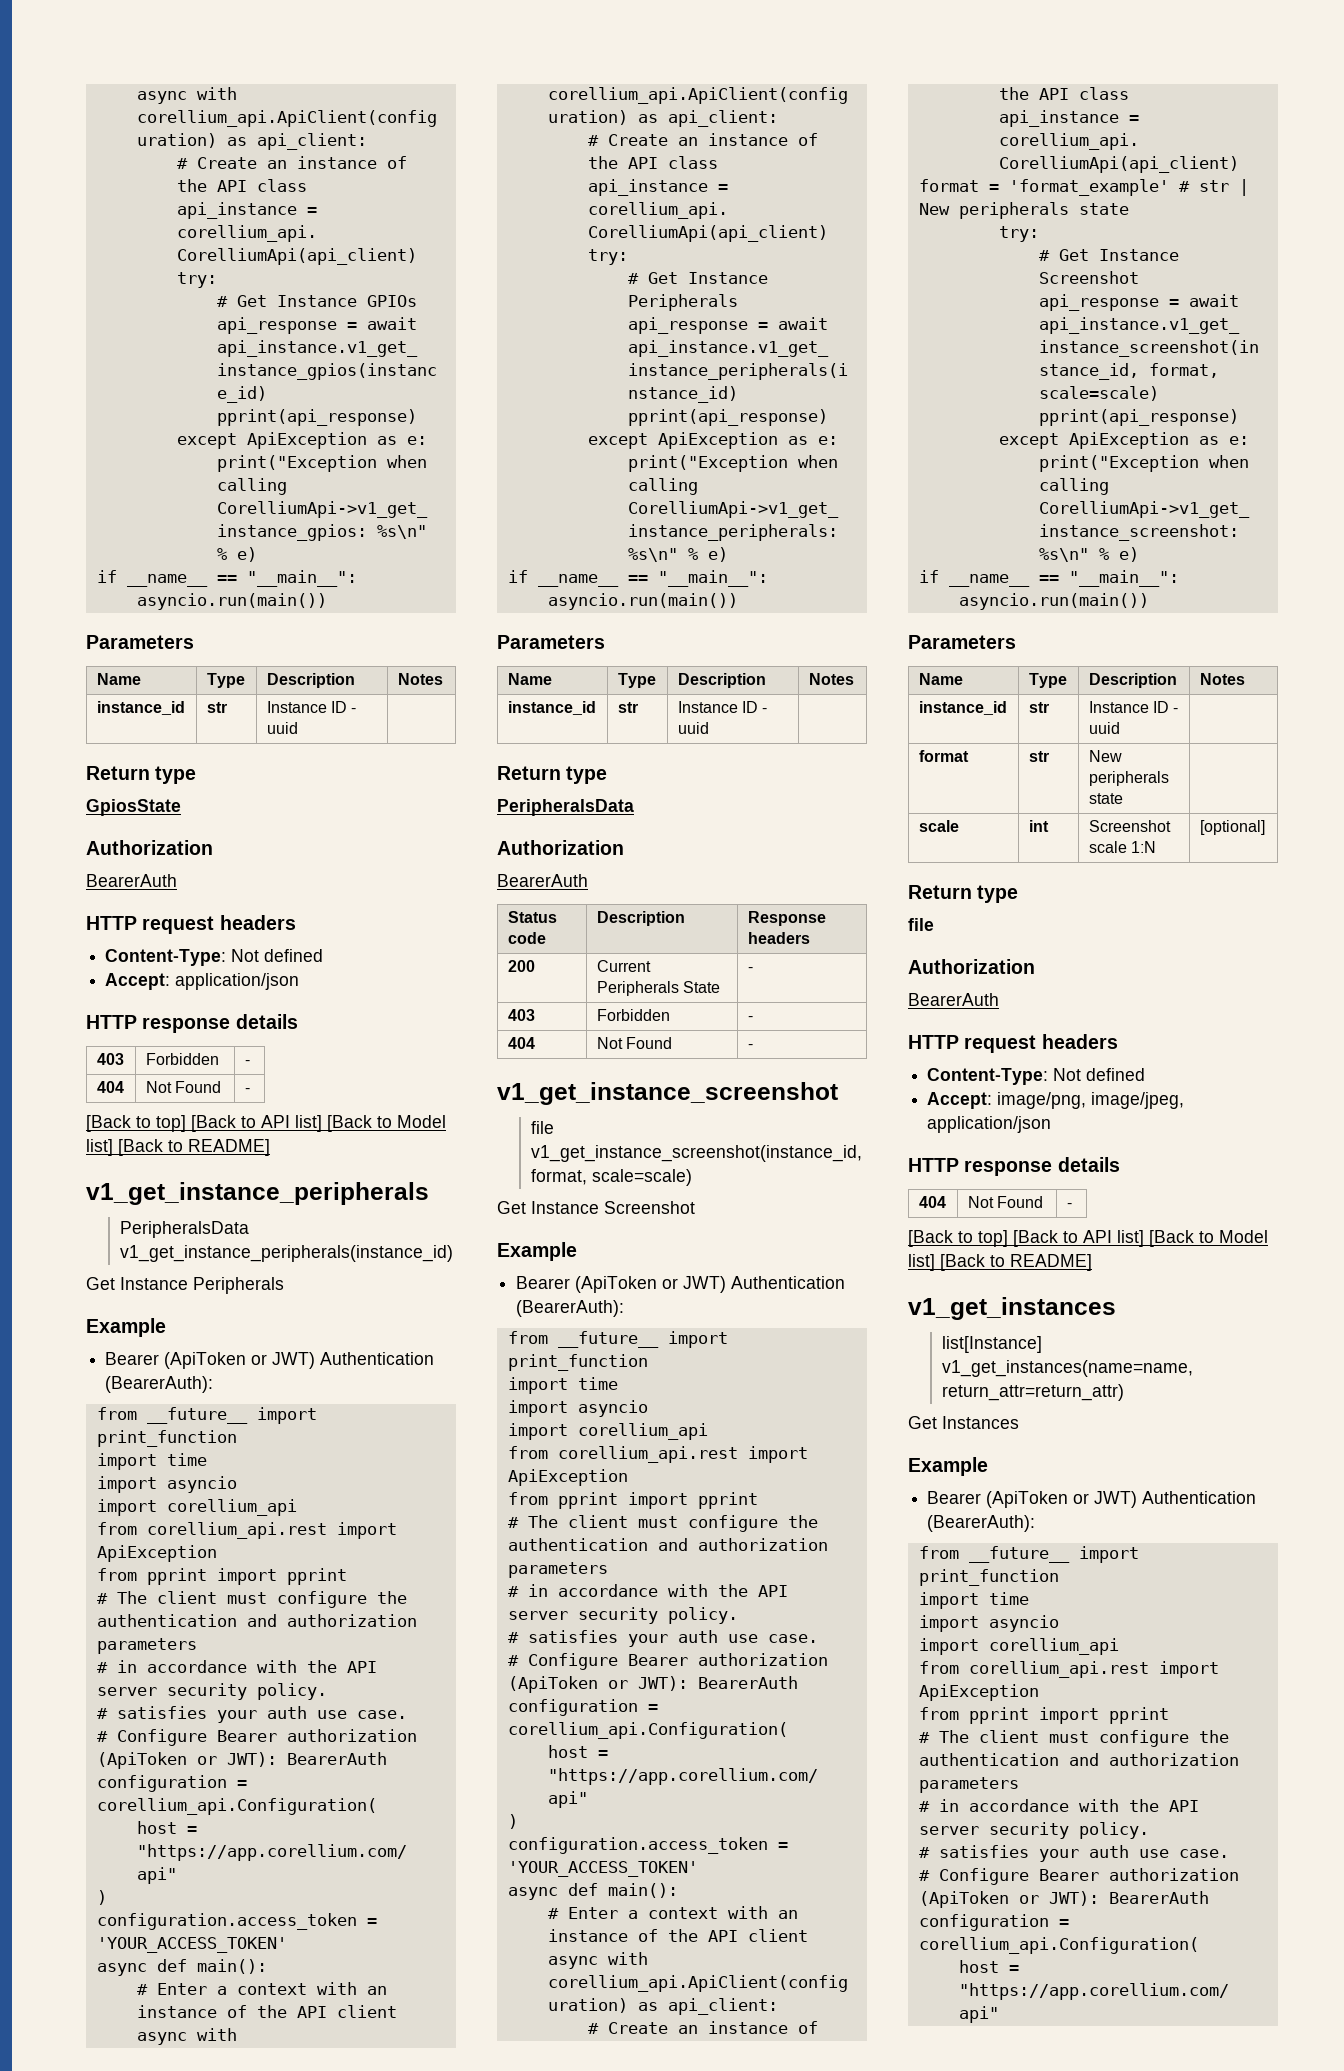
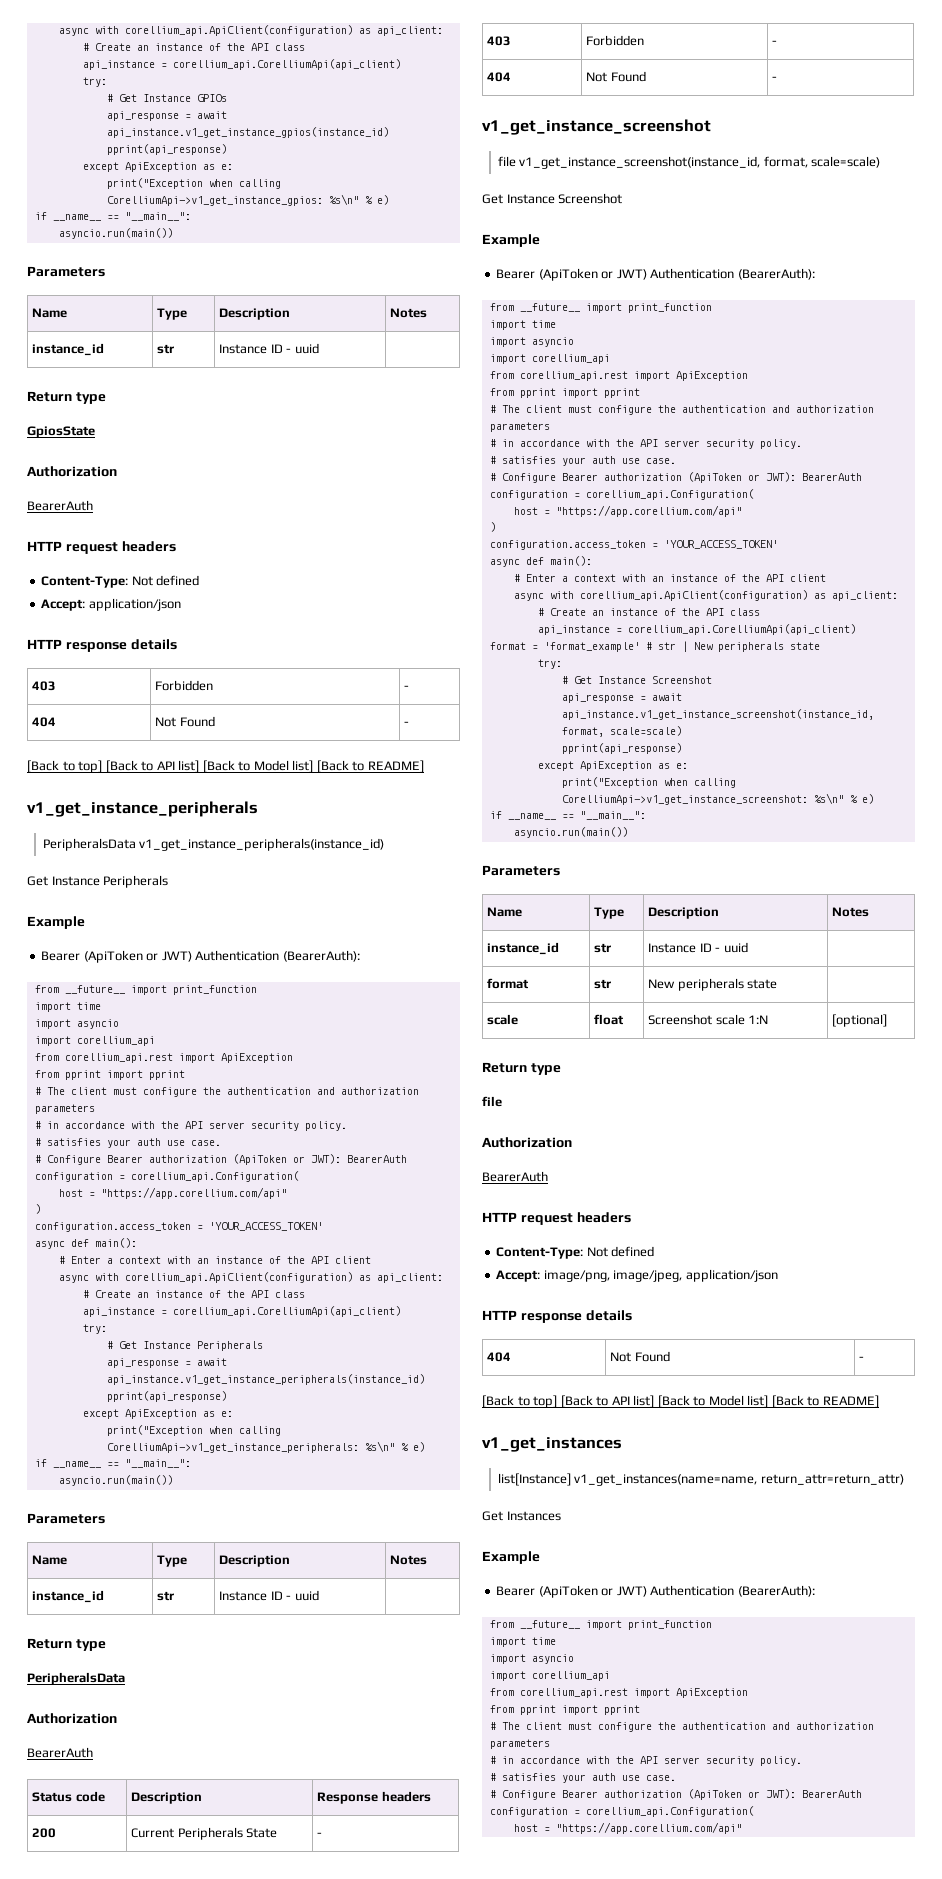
[1028,820,1049,832] int -> [594,1014,625,1025] float

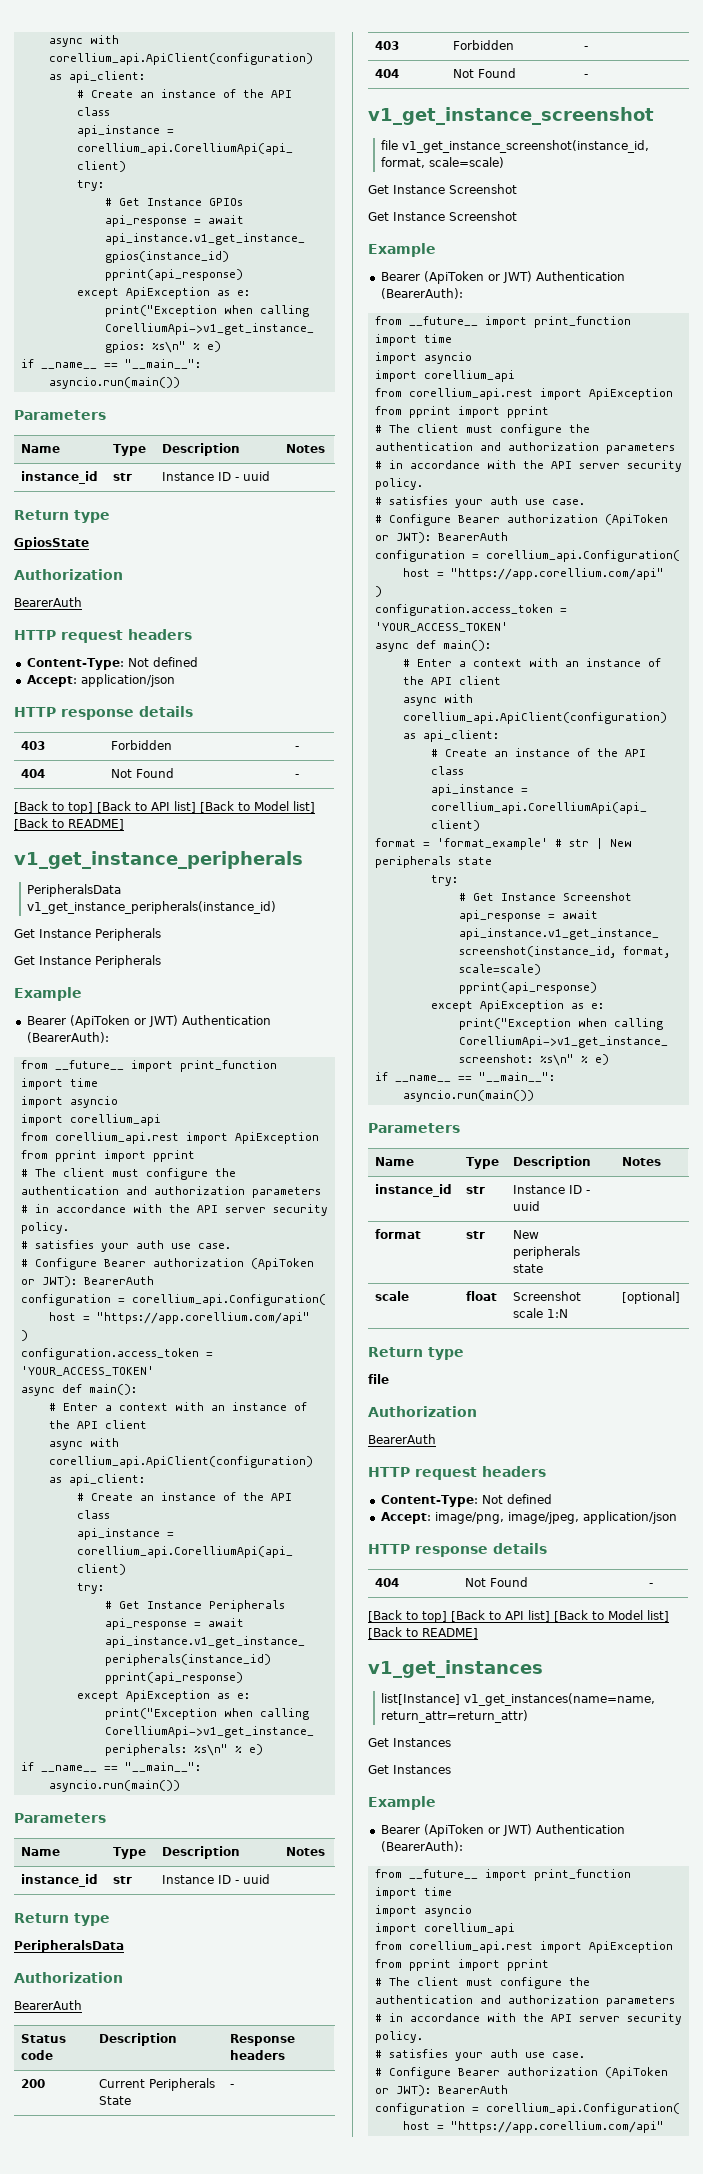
(169, 881) none -> [14,955,161,968] // Get Instance Peripherals
(623, 198) none -> [368,211,517,221] // Get Instance Screenshot
(561, 1516) none -> [368,1765,451,1774] // Get Instances

